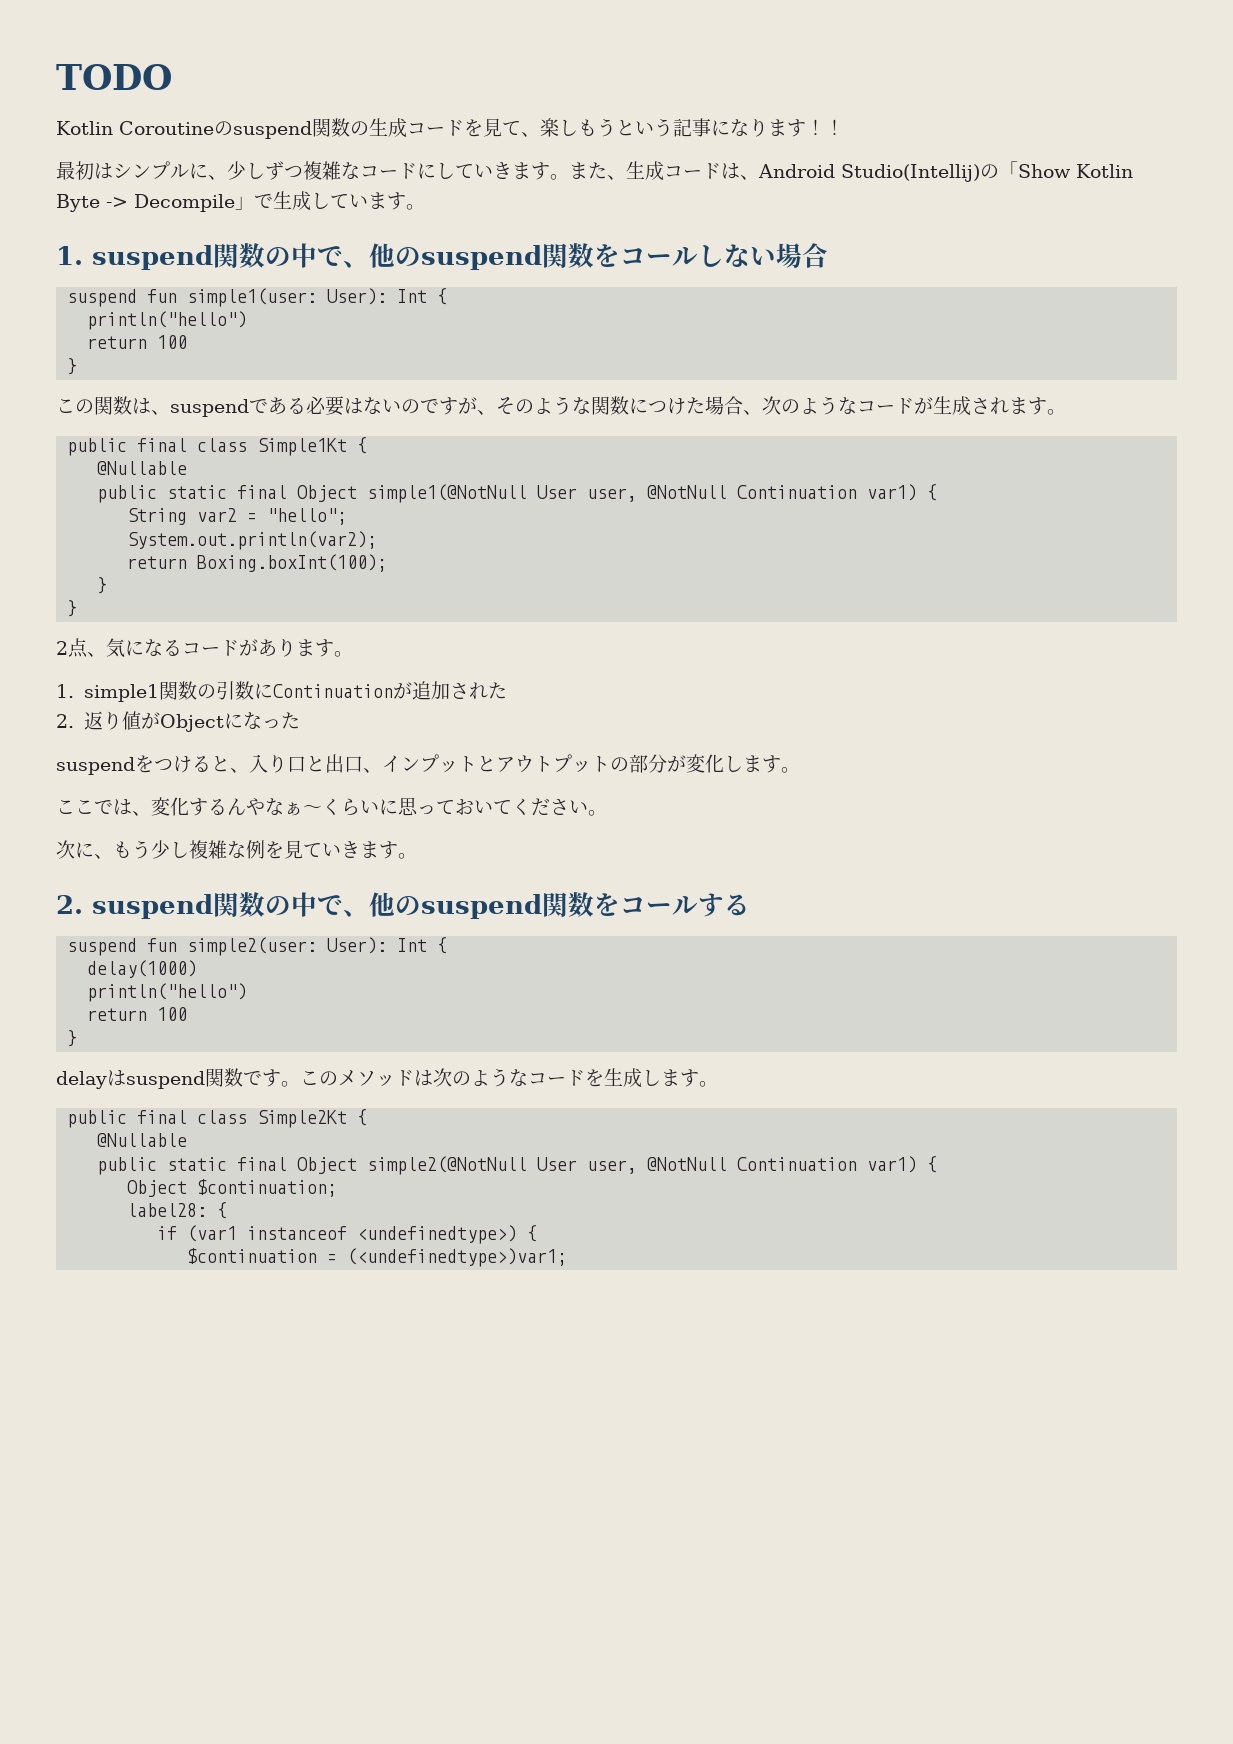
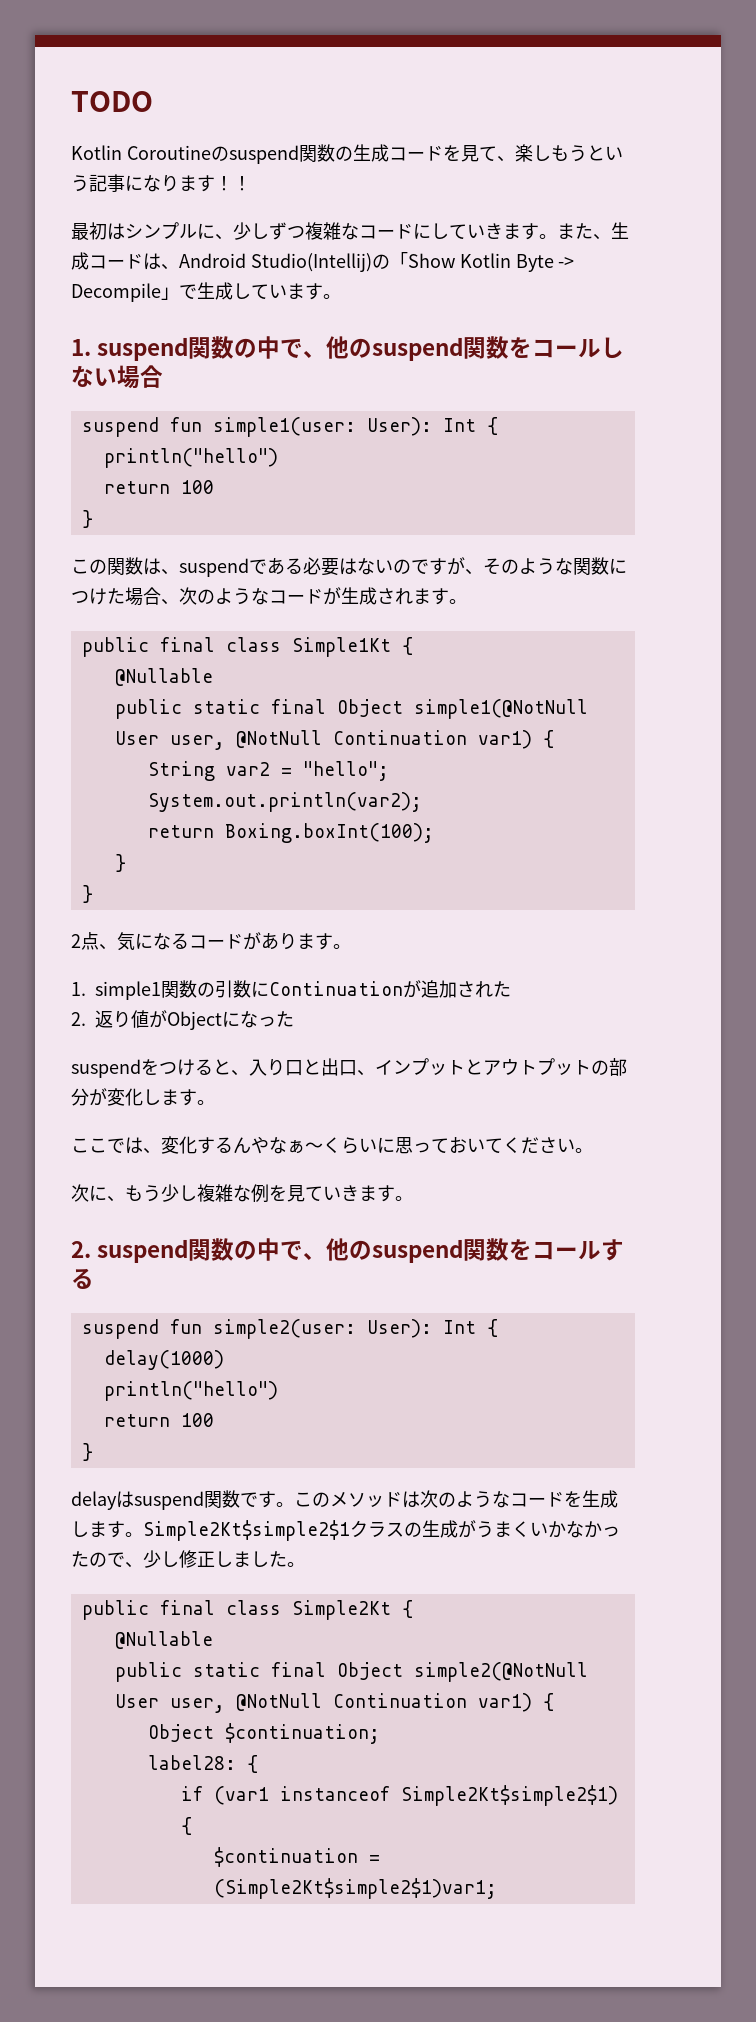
(718, 1084) none -> [143,1520,620,1541] [71,1550,305,1568] Simple2Kt$simple2$1クラスの生成がうまくいかなかったので、少し修正しました。
[357,1225,518,1244] <undefinedtype>) -> [400,1785,618,1806] Simple2Kt$simple2$1)
[347,1248,568,1267] (<undefinedtype>)var1; -> [213,1878,497,1899] (Simple2Kt$simple2$1)var1;

